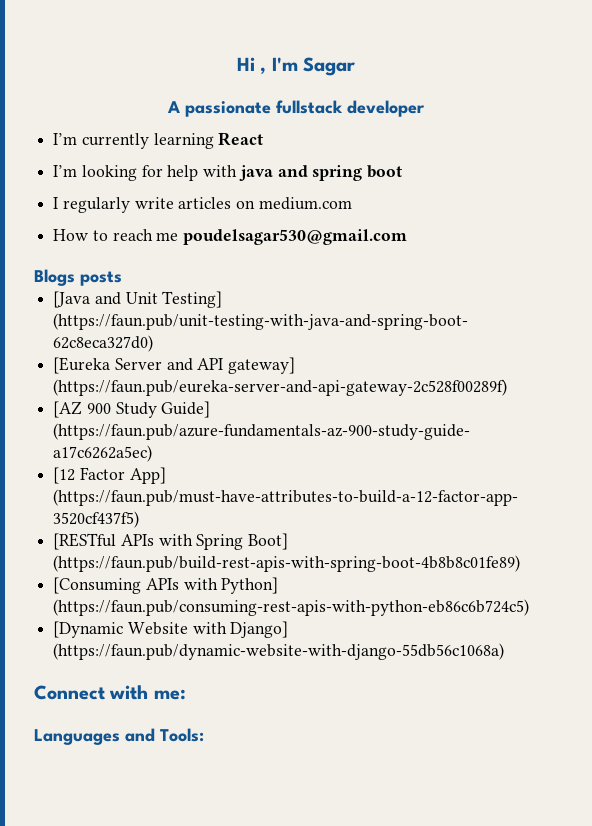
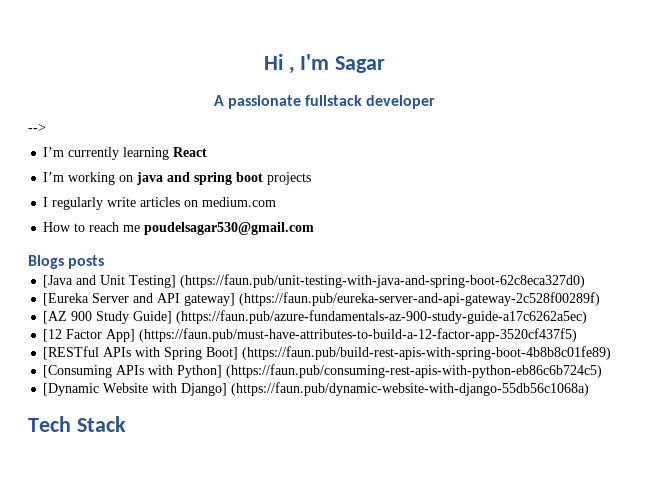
(425, 108) none -> [28,123,46,132] // -->
[81,165,238,181] looking for help with -> [68,172,134,185] working on
(403, 171) none -> [267,172,312,185] projects
[34,685,186,700] [34,728,204,745] Connect with me: // Languages and Tools: -> [28,416,126,432] Tech Stack

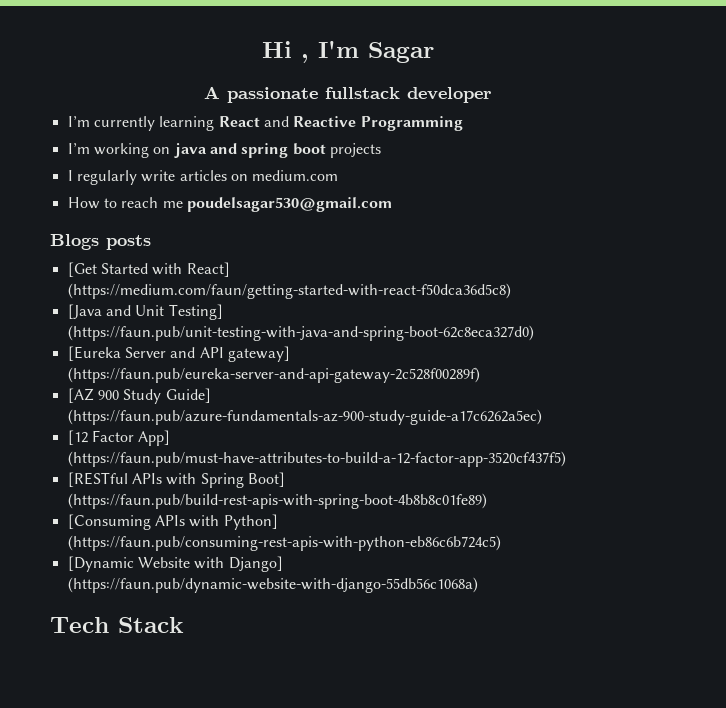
[28,123,46,132] // --> -> (492, 95) none
(208, 152) none -> [263,116,463,131] and Reactive Programming
(105, 262) none -> [67,262,230,277] [67,283,511,299] // [Get Started with React] (https://medium.com/faun/getting-started-with-react-f50dca36d5c8)

